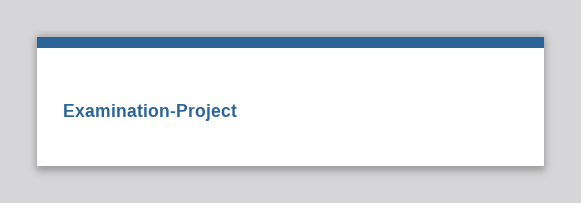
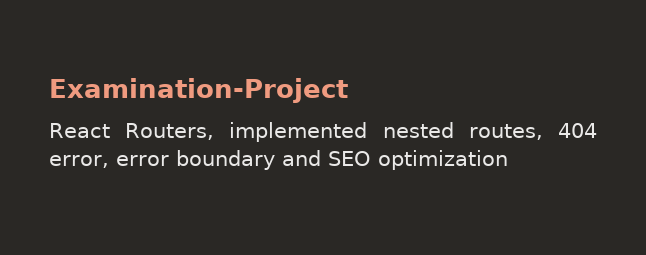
(237, 112) none -> [49,122,597,142] [49,150,508,170] // React Routers, implemented nested routes, 404 error, error boundary and SEO optimization

